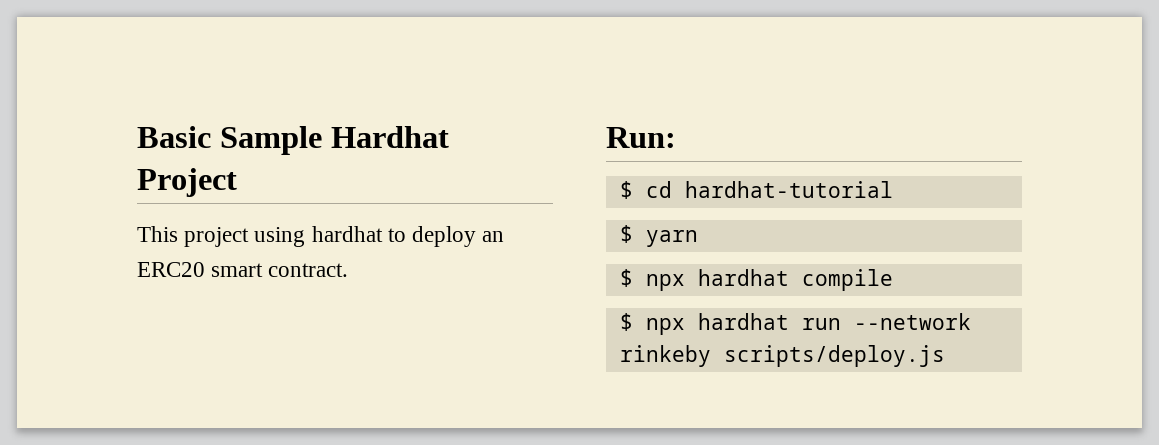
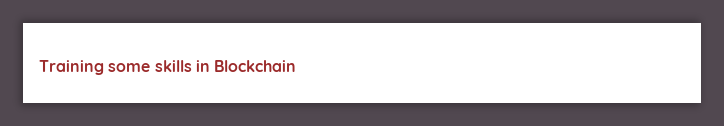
[137,126,449,155] [137,168,237,197] [137,226,505,247] [137,262,349,277] [606,127,676,148] [619,181,893,199] [619,225,698,247] [619,269,893,291] [619,313,971,335] [619,345,945,367] Basic Sample Hardhat Project // This project using hardhat to deploy an ERC20 smart contract. // Run: // $ cd hardhat-tutorial // $ yarn // $ npx hardhat compile // $ npx hardhat run --network rinkeby scripts/deploy.js -> [39,60,297,75] Training some skills in Blockchain

